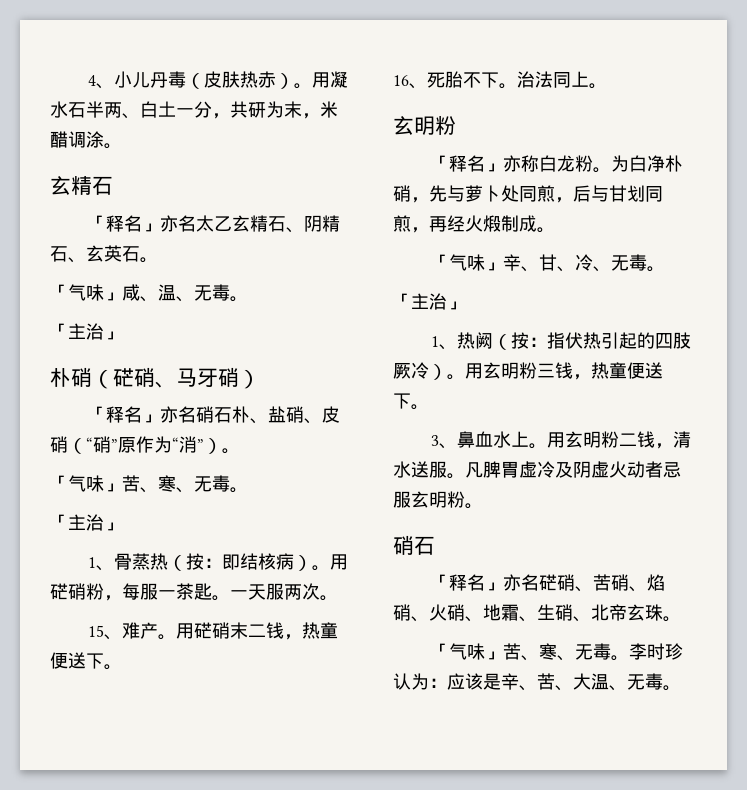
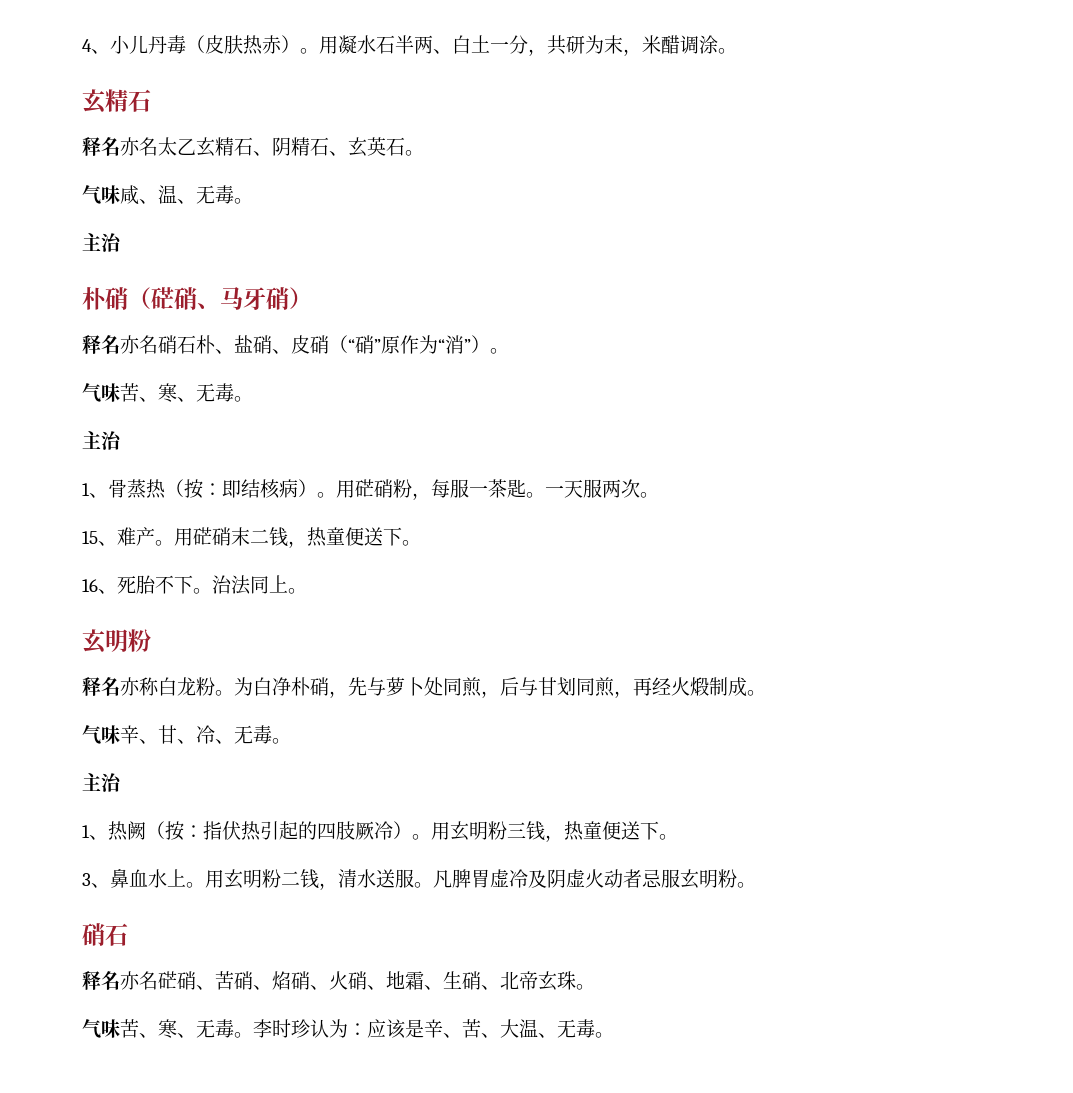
[88,215,161,232] 「释名」 -> [82,137,120,156] 释名
[50,284,122,301] 「气味」 -> [82,185,120,204] 气味
[50,323,122,340] 「主治」 -> [82,233,122,252] 主治
[88,406,161,423] 「释名」 -> [82,335,120,354] 释名
[50,475,122,492] 「气味」 -> [82,383,120,402] 气味
[50,514,122,531] 「主治」 -> [82,431,122,450] 主治
[431,155,504,172] 「释名」 -> [82,677,120,696] 释名
[431,254,504,271] 「气味」 -> [82,725,120,744] 气味
[393,293,465,310] 「主治」 -> [82,773,122,792] 主治
[431,574,504,591] 「释名」 -> [82,971,120,990] 释名
[431,643,504,660] 「气味」 -> [82,1019,120,1038] 气味

